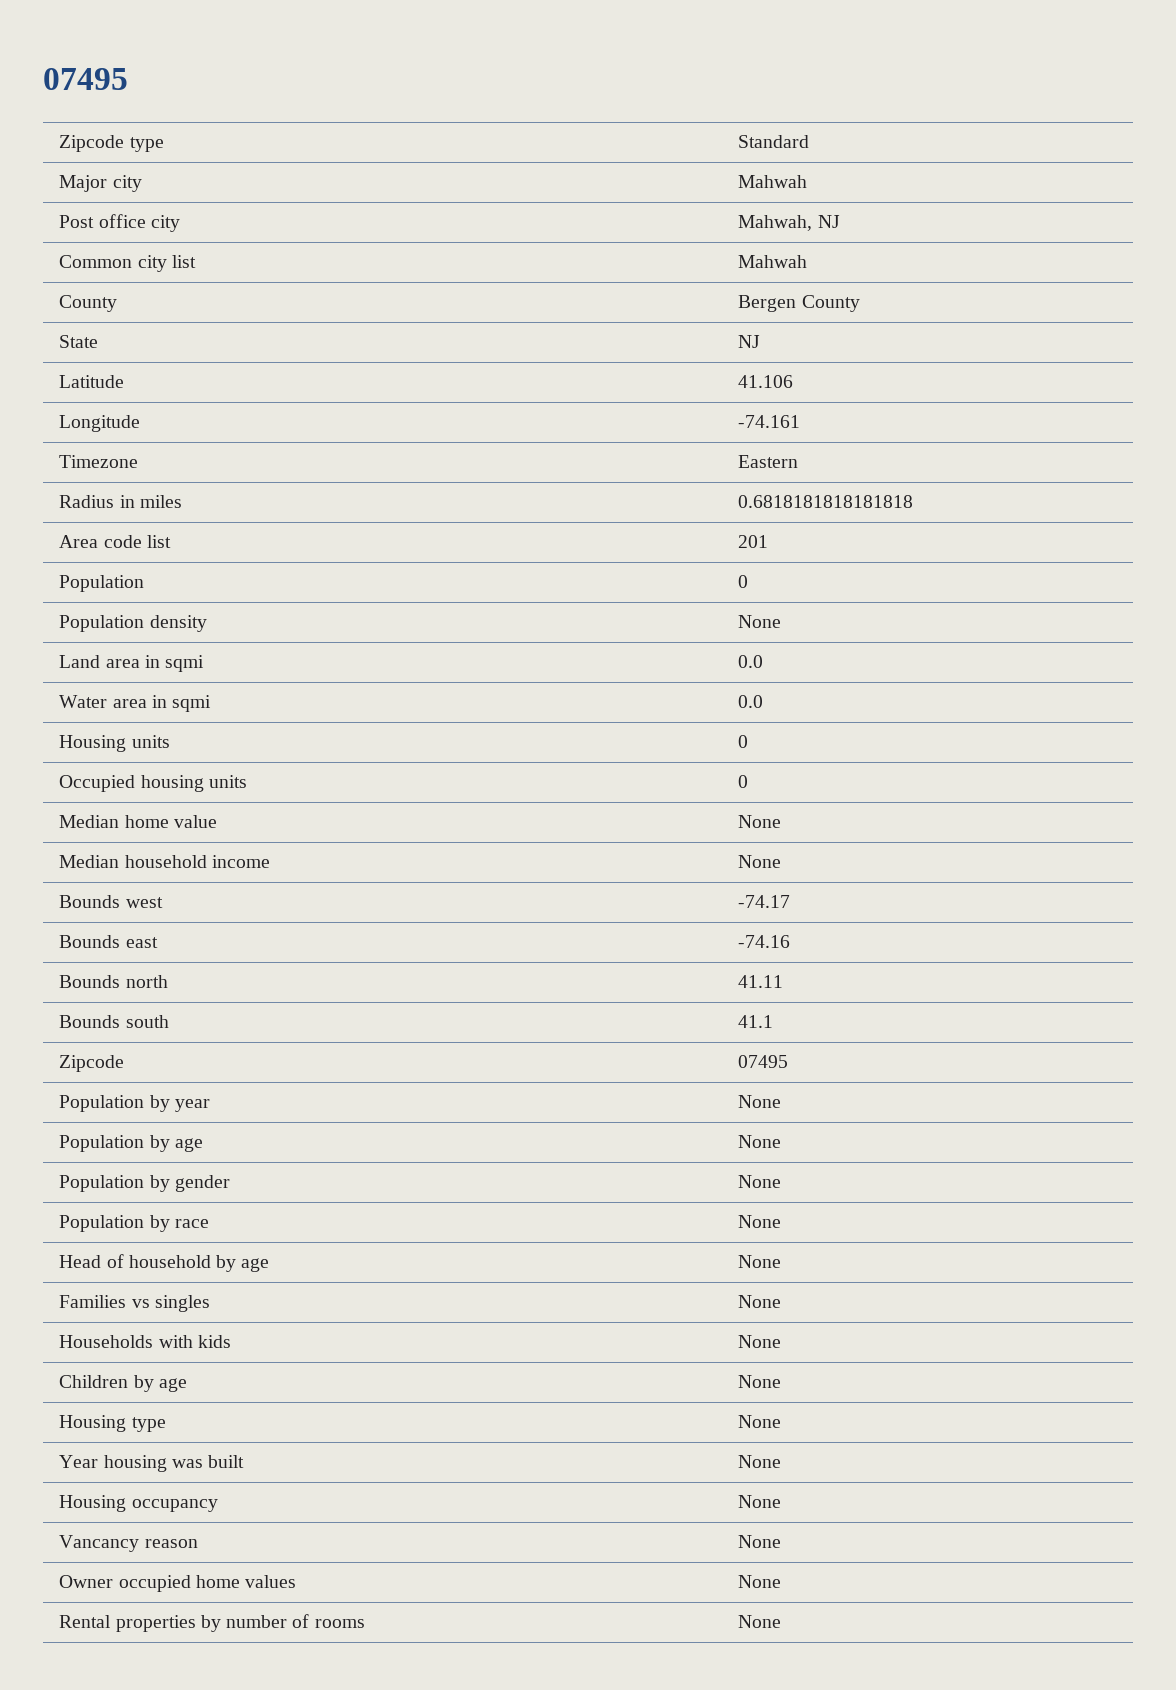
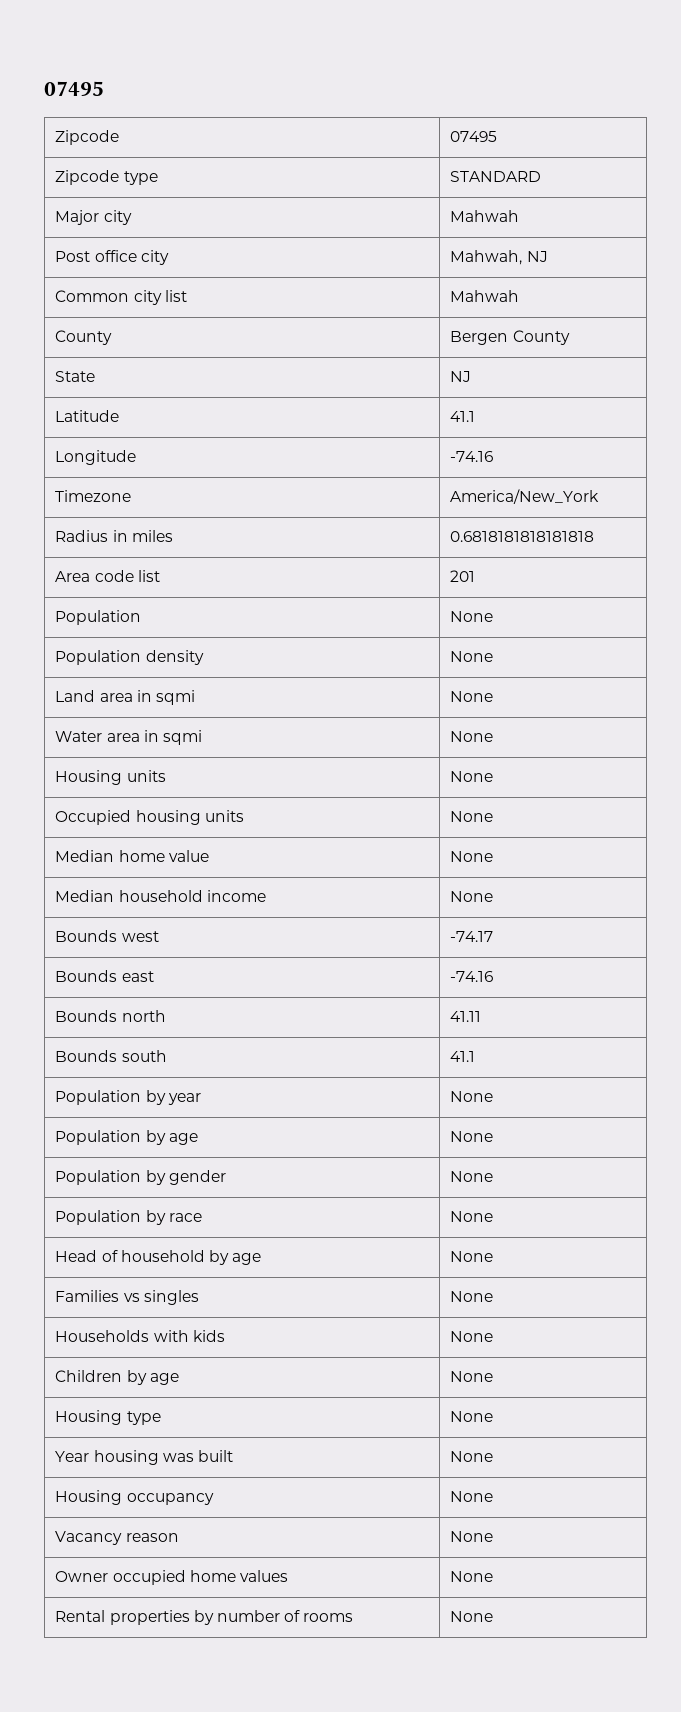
[43,68,128,90] 07495 -> [44,81,104,96] [55,130,120,145] [450,131,498,142] 07495 // Zipcode | 07495
[738,135,810,148] Standard -> [450,171,542,182] STANDARD
[738,375,794,388] 41.106 -> [450,411,476,422] 41.1
[738,415,801,428] -74.161 -> [450,451,494,462] -74.16
[738,455,799,468] Eastern -> [450,489,600,504] America/New_York
[738,575,749,588] | 0 -> [450,611,494,622] | None
[738,655,764,668] | 0.0 -> [450,691,494,702] | None
[738,695,764,708] | 0.0 -> [450,731,494,742] | None
[738,735,749,748] | 0 -> [450,771,494,782] | None
[738,775,749,788] | 0 -> [450,811,494,822] | None
[59,1055,125,1072] [738,1055,789,1068] // Zipcode | 07495 -> (476, 1056) none
[59,1535,140,1552] Vancancy -> [55,1531,123,1545] Vacancy

